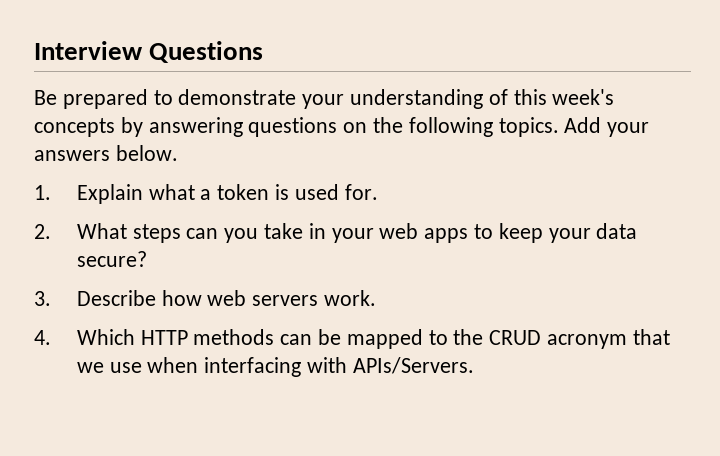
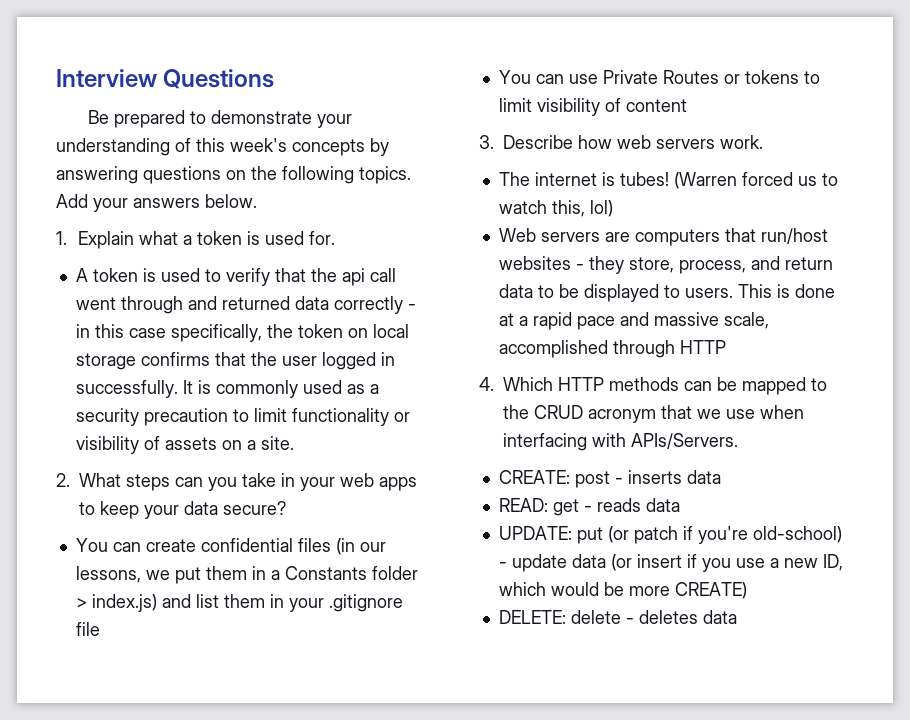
(378, 192) none -> [75,268,396,286] [75,296,416,314] [75,324,409,342] [75,352,395,370] [75,380,379,398] [75,408,410,426] [75,436,294,454] // A token is used to verify that the api call went through and returned data correctly - in this case specifically, the token on local storage confirms that the user logged in successfully. It is commonly used as a security precaution to limit functionality or visibility of assets on a site.
(147, 259) none -> [75,538,386,555] [75,566,418,584] [75,594,403,612] [75,622,100,636] [498,70,820,84] [498,98,687,116] // You can create confidential files (in our lessons, we put them in a Constants folder > index.js) and list them in your .gitignore file // You can use Private Routes or tokens to limit visibility of content
(376, 298) none -> [498,172,838,189] [498,200,613,217] [498,228,828,246] [498,256,833,274] [498,284,835,302] [498,312,769,330] [498,340,726,358] // The internet is tubes! (Warren forced us to watch this, lol) // Web servers are computers that run/host websites - they store, process, and return data to be displayed to users. This is done at a rapid pace and massive scale, accomplished through HTTP
(474, 365) none -> [498,470,721,488] [498,498,680,516] [498,526,842,544] [498,554,843,572] [498,582,747,599] [498,610,737,624] // CREATE: post - inserts data // READ: get - reads data // UPDATE: put (or patch if you're old-school) - update data (or insert if you use a new ID, which would be more CREATE) // DELETE: delete - deletes data

